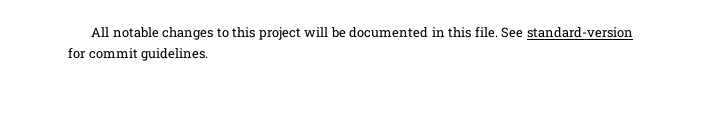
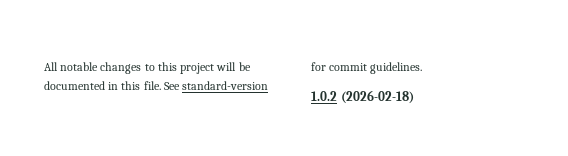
(209, 54) none -> [311,90,414,104] // 1.0.2 (2026-02-18)

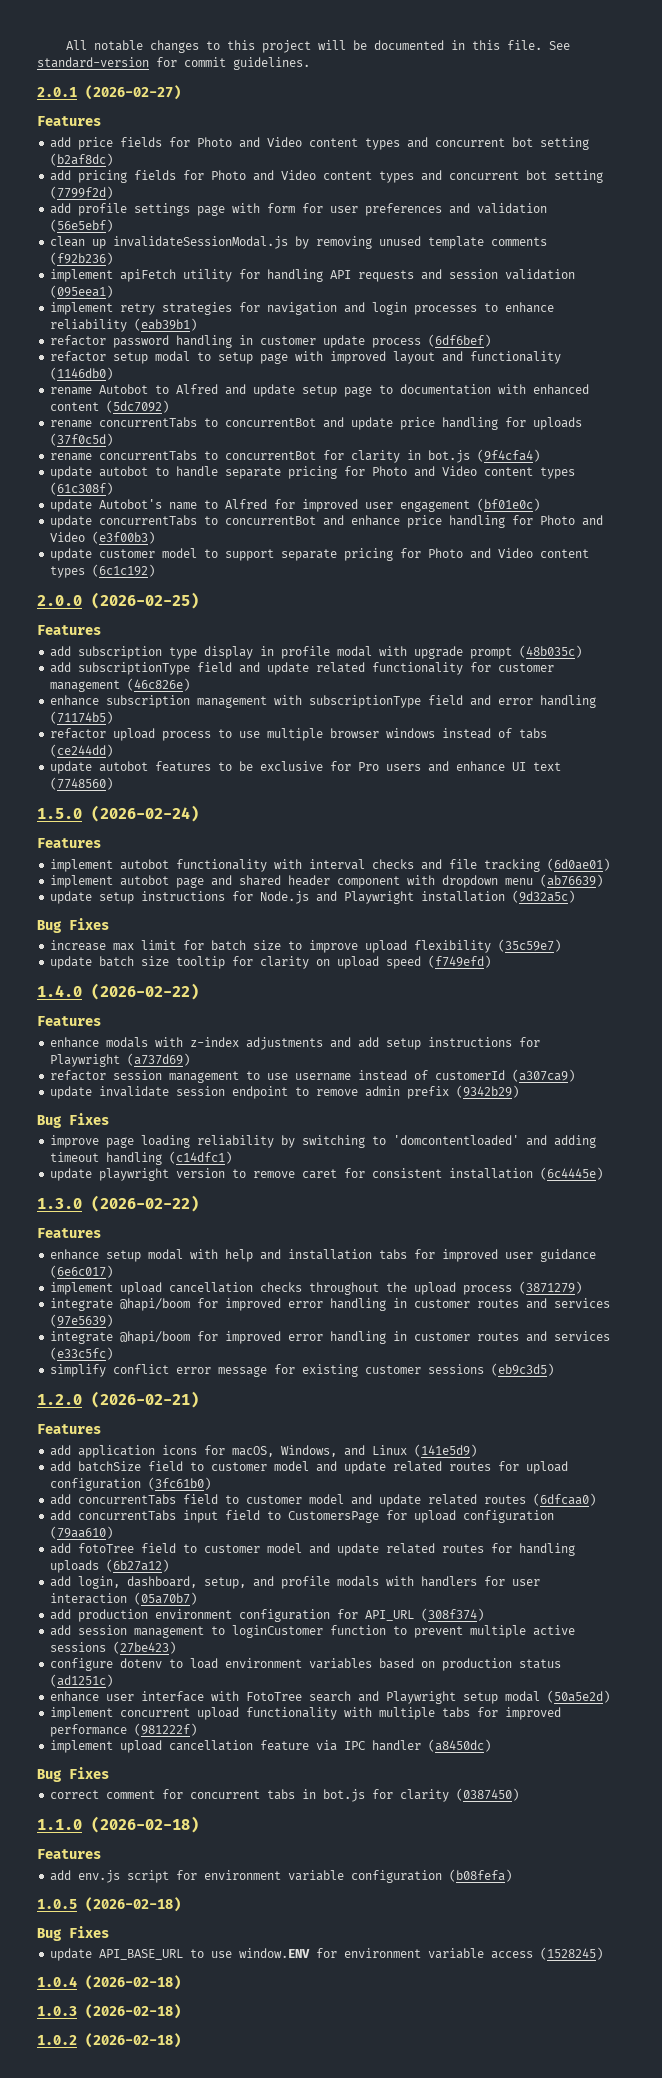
(423, 68) none -> [37,85,181,100] [37,116,101,126] [50,137,590,150] [50,153,114,166] [50,170,604,183] [50,186,114,199] [50,203,548,216] [50,219,114,232] [50,236,548,249] [50,252,114,265] [50,269,576,282] [50,285,114,298] [50,302,555,315] [50,318,198,332] [50,334,492,348] [50,351,562,364] [50,367,114,380] [50,384,590,397] [50,400,170,413] [50,417,583,430] [50,433,114,446] [50,449,541,463] [50,466,576,479] [50,482,114,495] [50,498,541,512] [50,515,604,528] [50,531,156,544] [50,548,590,561] [50,564,156,578] [37,592,199,609] [37,625,101,635] [50,645,583,659] [50,662,555,675] [50,678,191,692] [50,695,597,708] [50,711,114,724] [50,728,548,741] [50,744,114,757] [50,761,562,774] [50,777,114,790] [37,805,199,822] [37,838,101,848] [50,858,611,872] [50,874,604,888] [50,890,576,904] [37,918,109,933] [50,939,562,953] [50,955,492,969] [37,983,199,1000] [37,1016,101,1026] [50,1037,541,1050] [50,1053,191,1067] [50,1069,576,1083] [50,1085,520,1099] [37,1113,109,1128] [50,1135,597,1148] [50,1151,233,1165] [50,1167,604,1181] [37,1195,199,1212] [37,1228,101,1238] [50,1249,597,1262] [50,1265,114,1278] [50,1281,583,1295] [50,1298,611,1311] [50,1314,114,1327] [50,1331,611,1344] [50,1347,114,1360] [50,1363,555,1377] [37,1391,199,1408] [37,1424,101,1434] [50,1444,478,1458] [50,1461,569,1474] [50,1477,212,1491] [50,1493,597,1507] [50,1510,555,1523] [50,1526,114,1539] [50,1543,576,1556] [50,1559,170,1573] [50,1576,541,1589] [50,1592,198,1605] [50,1608,485,1622] [50,1625,576,1638] [50,1641,177,1654] [50,1658,562,1671] [50,1674,114,1687] [50,1690,611,1704] [50,1707,562,1720] [50,1723,198,1737] [50,1739,492,1753] [37,1767,109,1782] [50,1788,520,1802] [37,1816,199,1833] [37,1849,101,1859] [50,1869,513,1883] [37,1897,181,1912] [37,1926,109,1941] [50,1947,604,1961] [37,1975,181,1990] [37,2004,181,2019] // 2.0.1 (2026-02-27) // Features // add price fields for Photo and Video content types and concurrent bot setting (b2af8dc) // add pricing fields for Photo and Video content types and concurrent bot setting (7799f2d) // add profile settings page with form for user preferences and validation (56e5ebf) // clean up invalidateSessionModal.js by removing unused template comments (f92b236) // implement apiFetch utility for handling API requests and session validation (095eea1) // implement retry strategies for navigation and login processes to enhance reliability (eab39b1) // refactor password handling in customer update process (6df6bef) // refactor setup modal to setup page with improved layout and functionality (1146db0) // rename Autobot to Alfred and update setup page to documentation with enhanced content (5dc7092) // rename concurrentTabs to concurrentBot and update price handling for uploads (37f0c5d) // rename concurrentTabs to concurrentBot for clarity in bot.js (9f4cfa4) // update autobot to handle separate pricing for Photo and Video content types (61c308f) // update Autobot's name to Alfred for improved user engagement (bf01e0c) // update concurrentTabs to concurrentBot and enhance price handling for Photo and Video (e3f00b3) // update customer model to support separate pricing for Photo and Video content types (6c1c192) // 2.0.0 (2026-02-25) // Features // add subscription type display in profile modal with upgrade prompt (48b035c) // add subscriptionType field and update related functionality for customer management (46c826e) // enhance subscription management with subscriptionType field and error handling (71174b5) // refactor upload process to use multiple browser windows instead of tabs (ce244dd) // update autobot features to be exclusive for Pro users and enhance UI text (7748560) // 1.5.0 (2026-02-24) // Features // implement autobot functionality with interval checks and file tracking (6d0ae01) // implement autobot page and shared header component with dropdown menu (ab76639) // update setup instructions for Node.js and Playwright installation (9d32a5c) // Bug Fixes // increase max limit for batch size to improve upload flexibility (35c59e7) // update batch size tooltip for clarity on upload speed (f749efd) // 1.4.0 (2026-02-22) // Features // enhance modals with z-index adjustments and add setup instructions for Playwright (a737d69) // refactor session management to use username instead of customerId (a307ca9) // update invalidate session endpoint to remove admin prefix (9342b29) // Bug Fixes // improve page loading reliability by switching to 'domcontentloaded' and adding timeout handling (c14dfc1) // update playwright version to remove caret for consistent installation (6c4445e) // 1.3.0 (2026-02-22) // Features // enhance setup modal with help and installation tabs for improved user guidance (6e6c017) // implement upload cancellation checks throughout the upload process (3871279) // integrate @hapi/boom for improved error handling in customer routes and services (97e5639) // integrate @hapi/boom for improved error handling in customer routes and services (e33c5fc) // simplify conflict error message for existing customer sessions (eb9c3d5) // 1.2.0 (2026-02-21) // Features // add application icons for macOS, Windows, and Linux (141e5d9) // add batchSize field to customer model and update related routes for upload configuration (3fc61b0) // add concurrentTabs field to customer model and update related routes (6dfcaa0) // add concurrentTabs input field to CustomersPage for upload configuration (79aa610) // add fotoTree field to customer model and update related routes for handling uploads (6b27a12) // add login, dashboard, setup, and profile modals with handlers for user interaction (05a70b7) // add production environment configuration for API_URL (308f374) // add session management to loginCustomer function to prevent multiple active sessions (27be423) // configure dotenv to load environment variables based on production status (ad1251c) // enhance user interface with FotoTree search and Playwright setup modal (50a5e2d) // implement concurrent upload functionality with multiple tabs for improved performance (981222f) // implement upload cancellation feature via IPC handler (a8450dc) // Bug Fixes // correct comment for concurrent tabs in bot.js for clarity (0387450) // 1.1.0 (2026-02-18) // Features // add env.js script for environment variable configuration (b08fefa) // 1.0.5 (2026-02-18) // Bug Fixes // update API_BASE_URL to use window.ENV for environment variable access (1528245) // 1.0.4 (2026-02-18) // 1.0.3 (2026-02-18)

